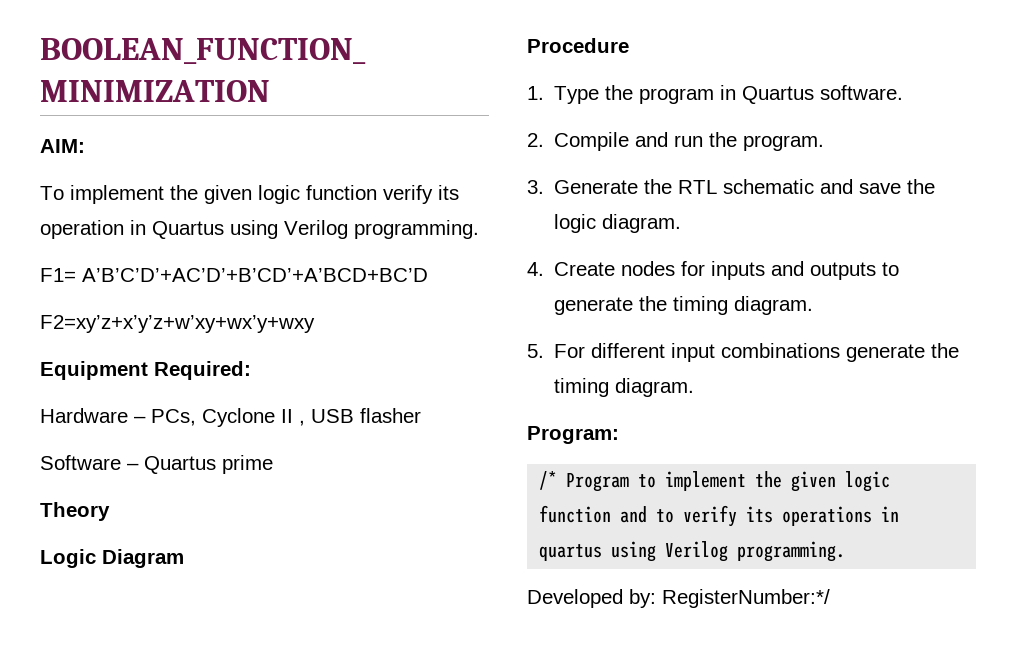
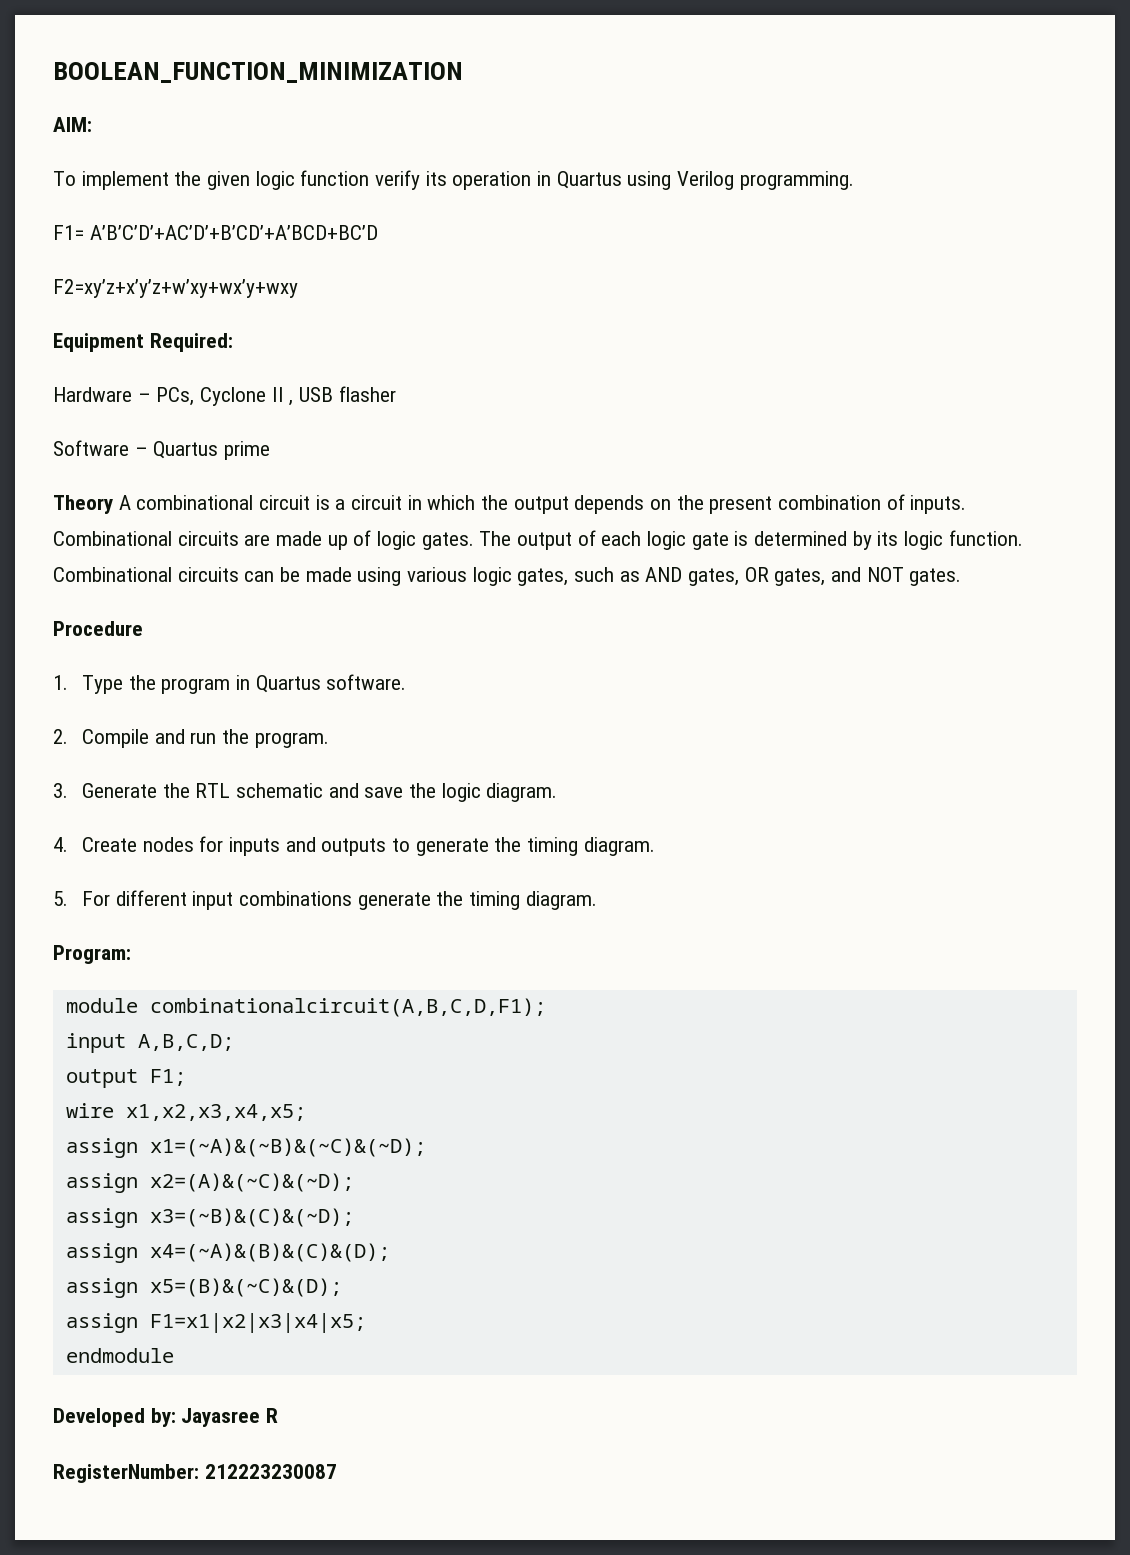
[40,549,184,568] // Logic Diagram -> [118,494,967,514] [53,530,1023,550] [53,567,962,586] A combinational circuit is a circuit in which the output depends on the present combination of inputs. Combinational circuits are made up of logic gates. The output of each logic gate is determined by its logic function. Combinational circuits can be made using various logic gates, such as AND gates, OR gates, and NOT gates.
[539,471,891,492] [539,505,900,527] [539,541,846,562] [527,589,830,608] /* Program to implement the given logic function and to verify its operations in quartus using Verilog programming. // Developed by: RegisterNumber:*/ -> [65,998,546,1017] [65,1033,234,1053] [65,1069,186,1088] [65,1103,306,1121] [65,1138,426,1158] [65,1173,354,1193] [65,1208,354,1228] [65,1243,390,1263] [65,1278,342,1298] [65,1313,366,1333] [65,1348,174,1363] [53,1408,279,1427] [53,1464,337,1483] module combinationalcircuit(A,B,C,D,F1); // input A,B,C,D; // output F1; // wire x1,x2,x3,x4,x5; // assign x1=(~A)&(~B)&(~C)&(~D); // assign x2=(A)&(~C)&(~D); // assign x3=(~B)&(C)&(~D); // assign x4=(~A)&(B)&(C)&(D); // assign x5=(B)&(~C)&(D); // assign F1=x1|x2|x3|x4|x5; // endmodule // Developed by: Jayasree R // RegisterNumber: 212223230087

